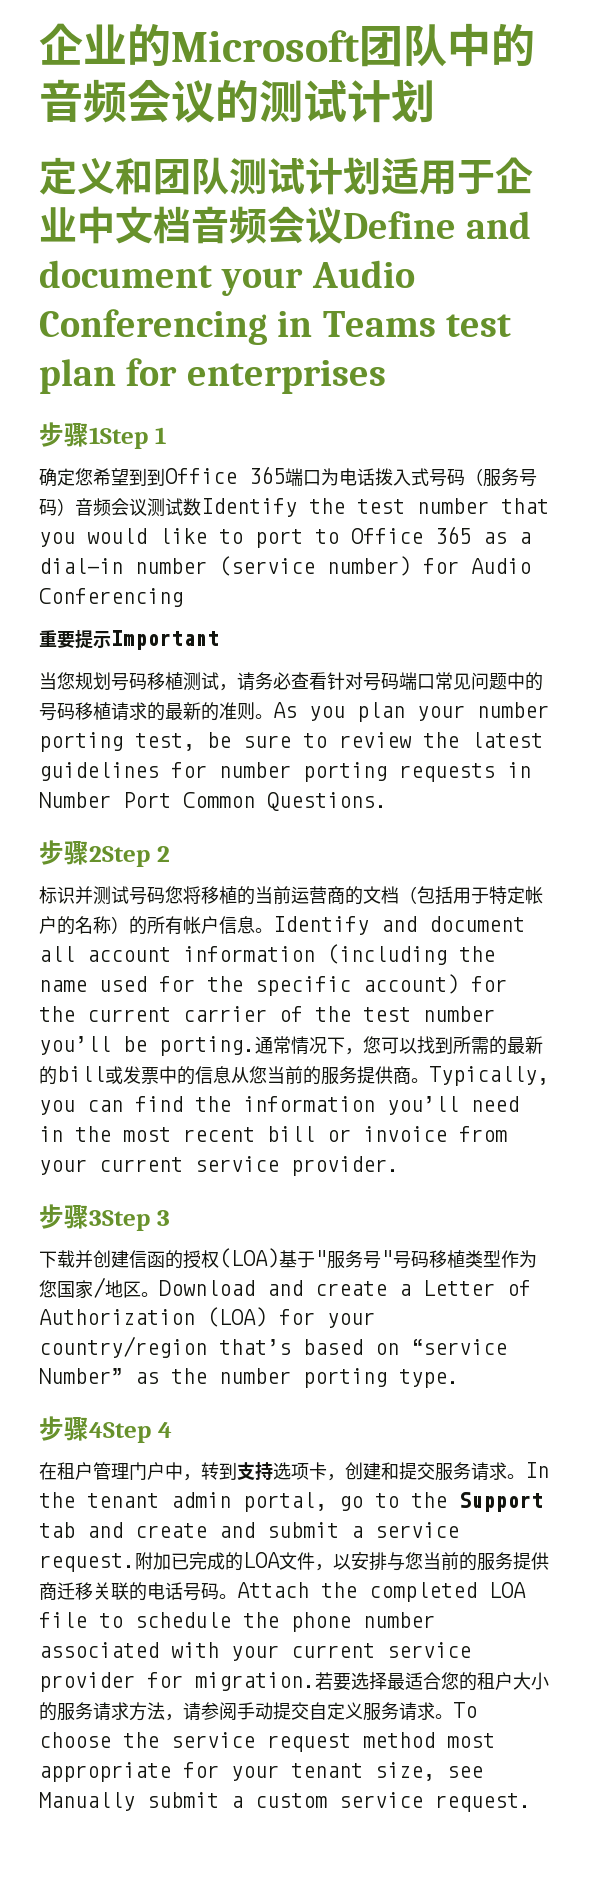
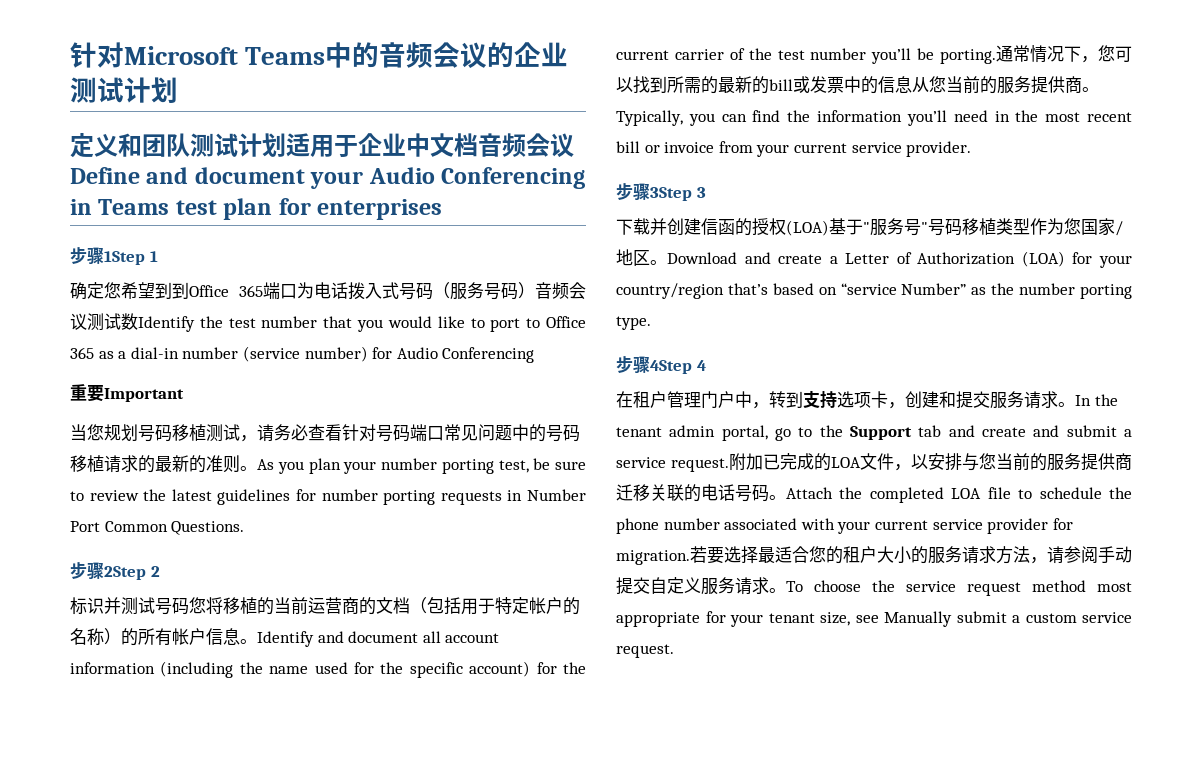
[39,23,447,67] 企业的Microsoft团队 -> [70,42,326,68] 针对Microsoft Teams
(259, 101) none -> [514,42,569,67] 企业
[75,629,111,649] 提示 -> (104, 393) none

